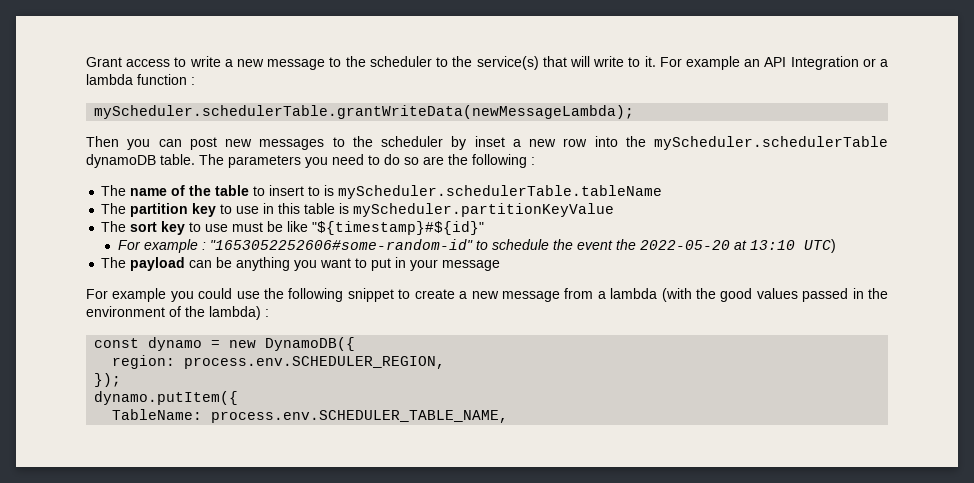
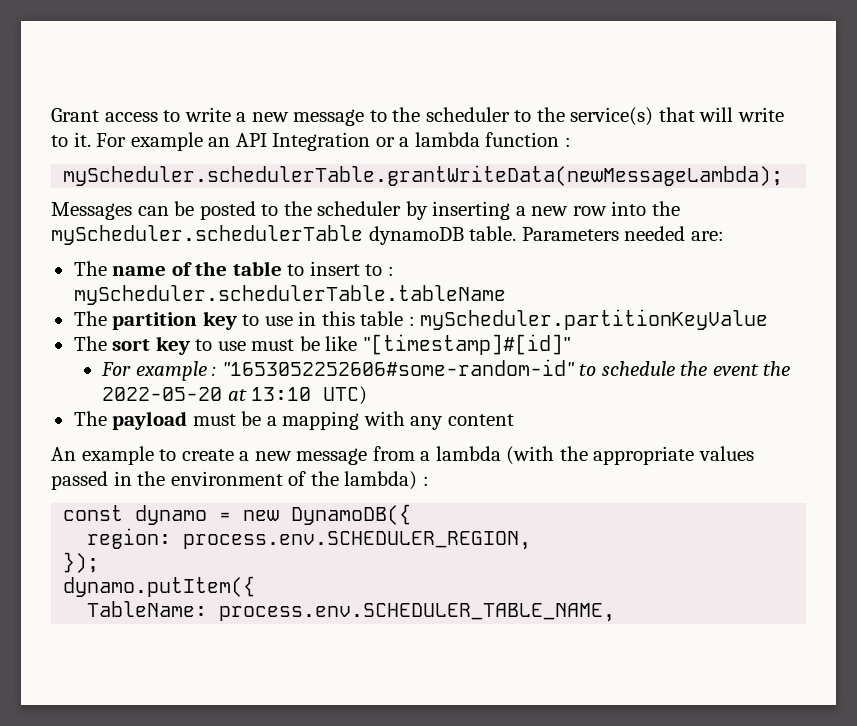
[86,136,325,150] Then you can post new messages -> [51,201,256,220] Messages can be posted
[474,136,505,147] inset -> [432,201,511,220] inserting
[199,154,535,168] The parameters you need to do so are the following : -> [521,226,724,241] Parameters needed are:
[324,185,335,196] is -> [387,266,394,276] :
[339,203,350,214] is -> [408,316,415,326] :
[312,221,485,235] "${timestamp}#${id}" -> [362,334,571,355] "[timestamp]#[id]"
[189,257,501,271] [86,288,394,302] can be anything you want to put in your message // For example you could use the following snippet -> [192,411,514,430] [51,446,154,465] must be a mapping with any content // An example
[720,288,753,302] good -> [593,446,695,465] appropriate

